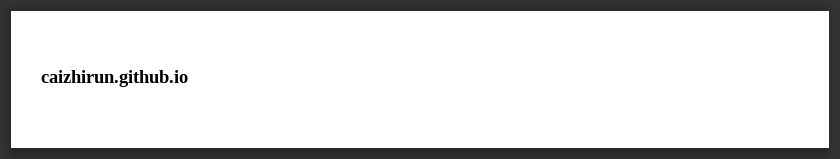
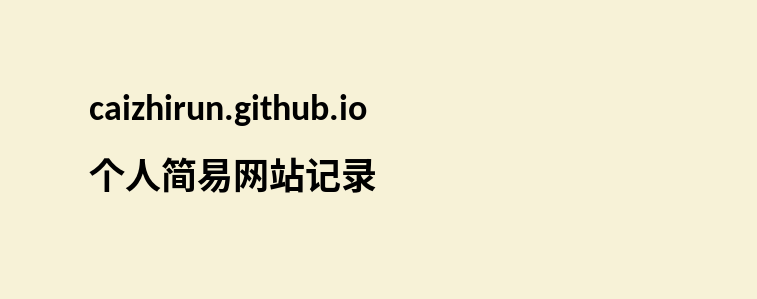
(188, 78) none -> [89,157,377,193] // 个人简易网站记录

